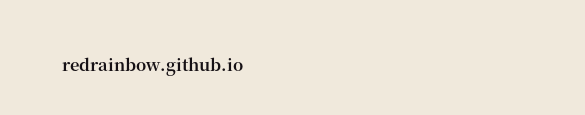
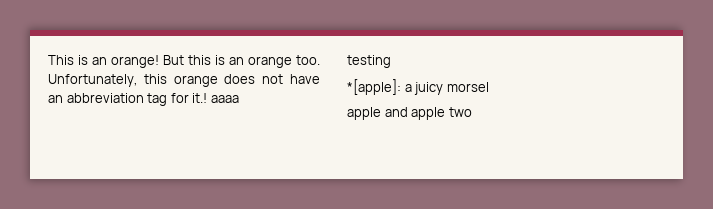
[62,57,243,76] redrainbow.github.io -> [48,55,320,68] [48,74,320,87] [48,93,239,106] [347,55,391,68] [347,79,489,95] [347,107,472,120] This is an orange! But this is an orange too. Unfortunately, this orange does not have an abbreviation tag for it.! aaaa // testing // *[apple]: a juicy morsel // apple and apple two

